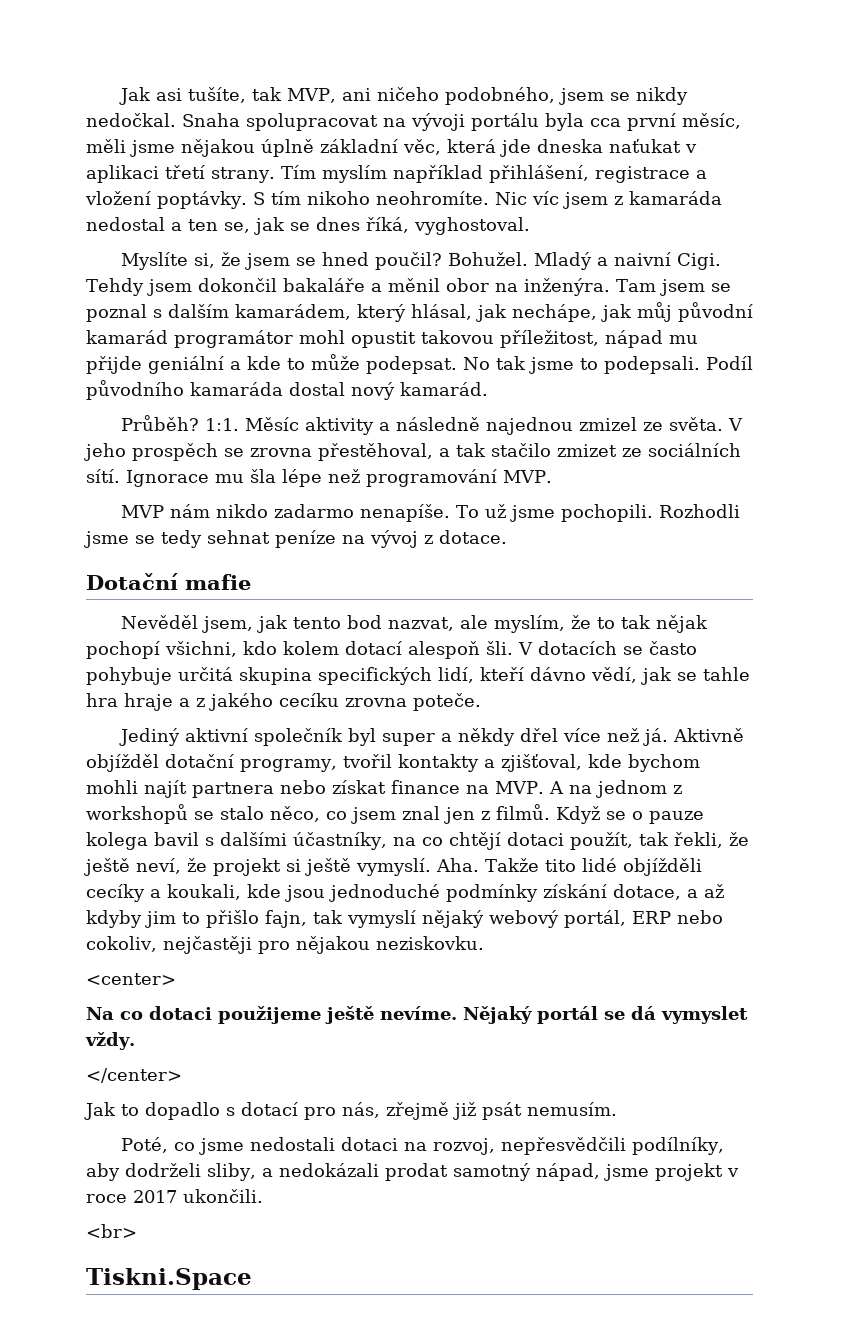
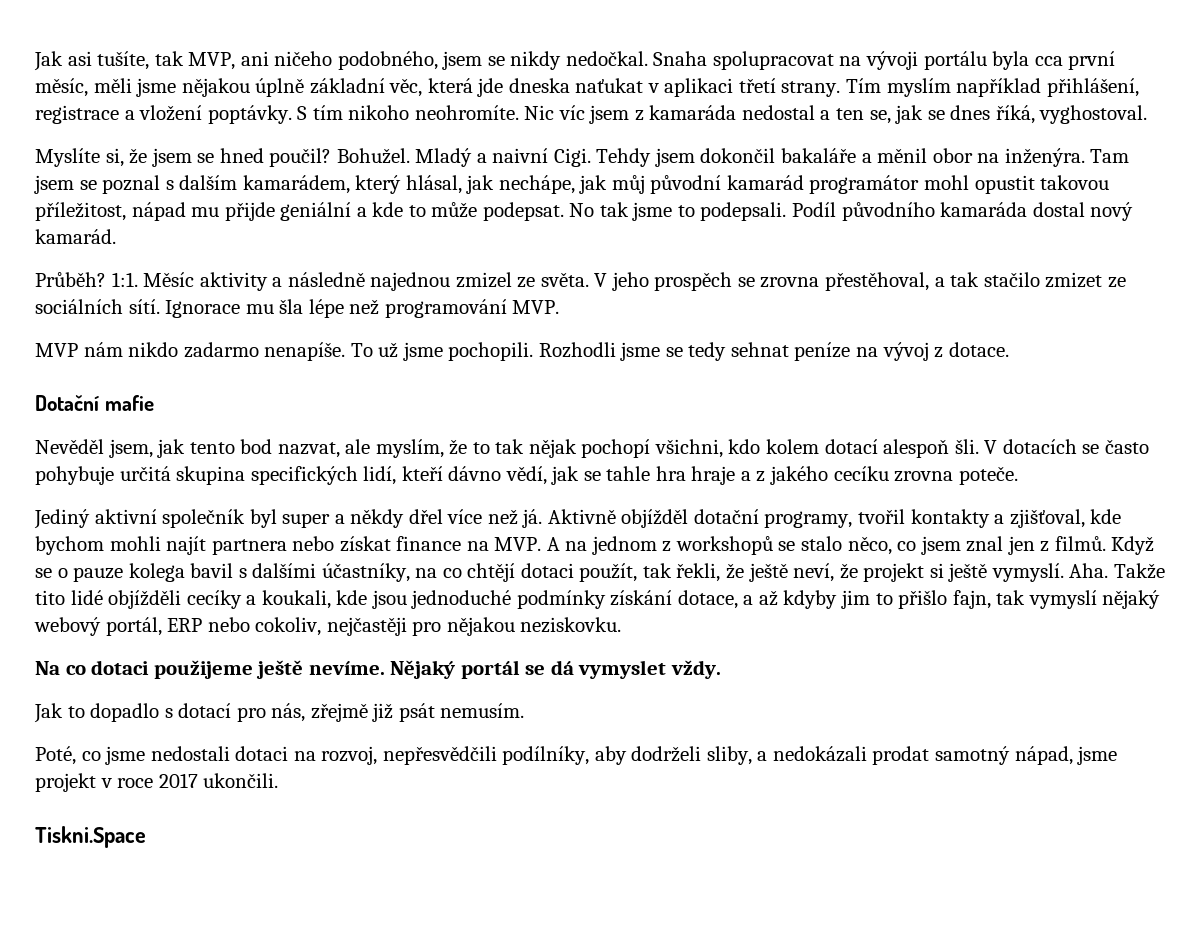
[86,973,176,985] // <center> -> (622, 625) none
[86,1068,182,1083] // </center> -> (721, 669) none
[86,1224,137,1238] // <br> -> (279, 780) none

